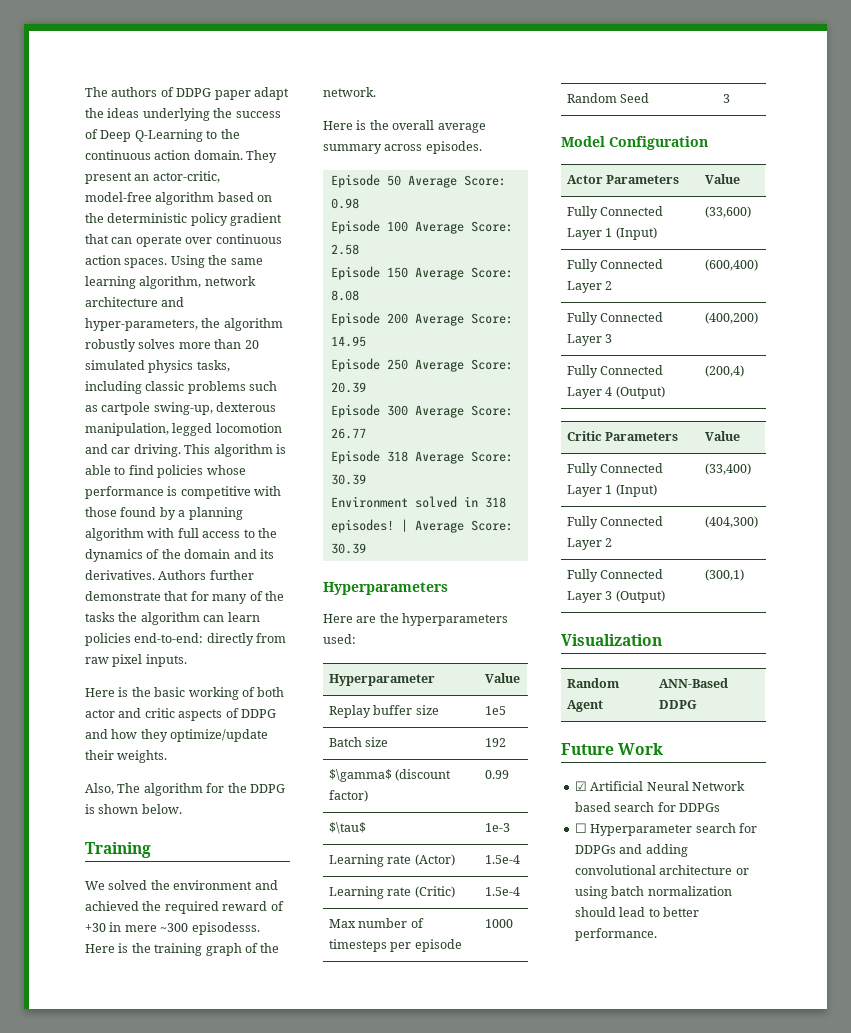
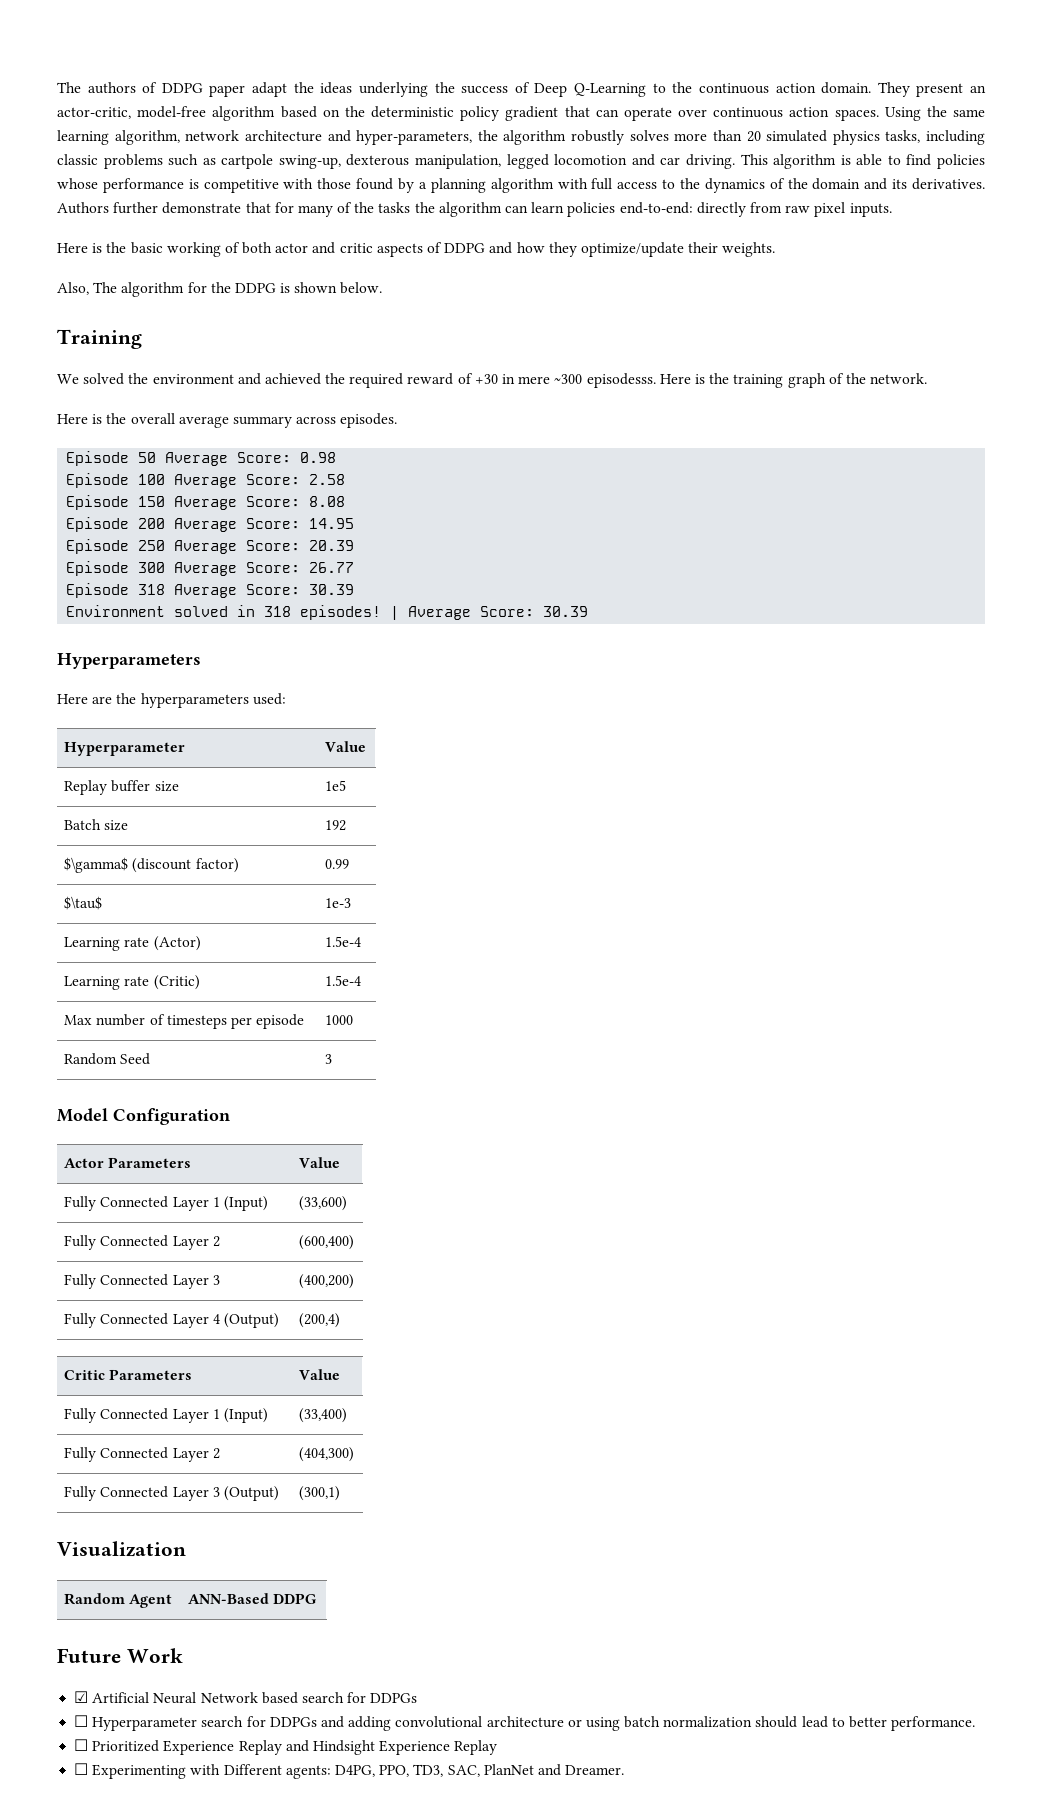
(657, 934) none -> [74,1739,498,1755] [74,1763,625,1779] // ☐ Prioritized Experience Replay and Hindsight Experience Replay // ☐ Experimenting with Different agents: D4PG, PPO, TD3, SAC, PlanNet and Dreamer.

